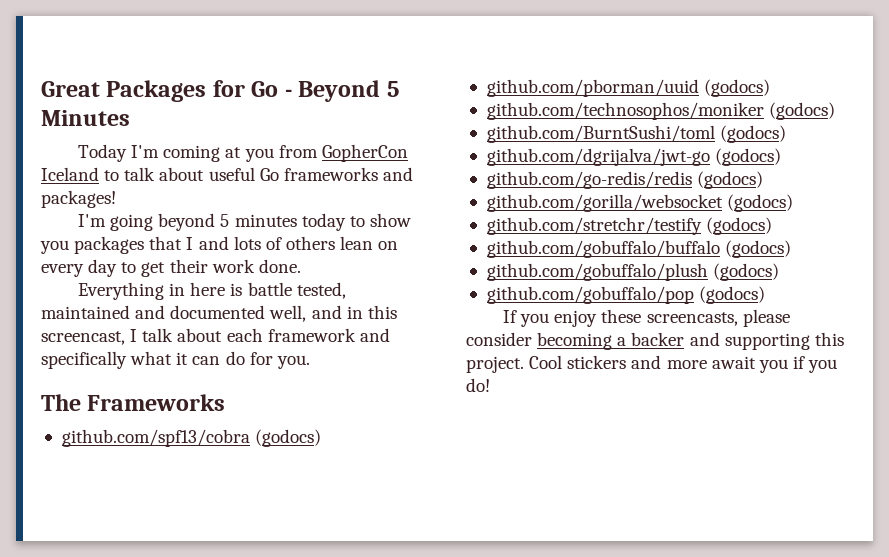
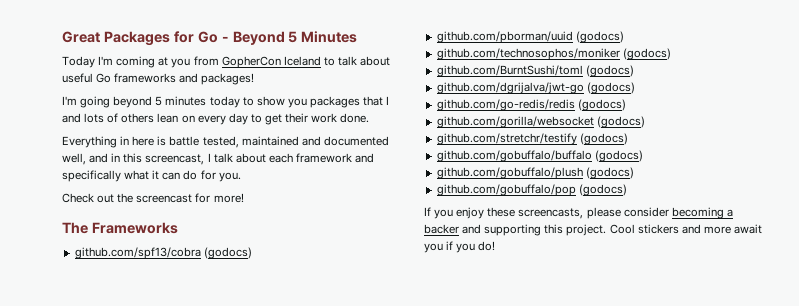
(310, 362) none -> [62,193,244,203] // Check out the screencast for more!

